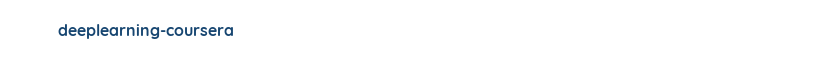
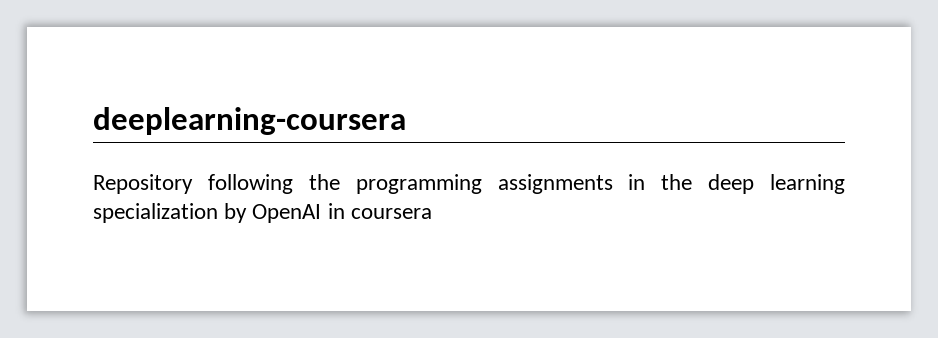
(234, 31) none -> [93,174,845,194] [93,203,432,223] // Repository following the programming assignments in the deep learning specialization by OpenAI in coursera

